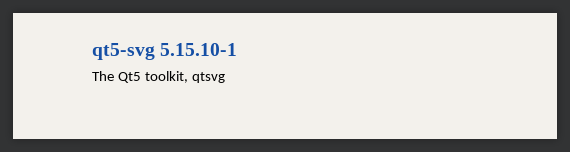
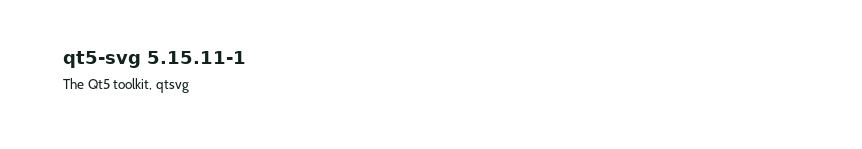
[160,43,238,56] 5.15.10-1 -> [147,51,246,64] 5.15.11-1

